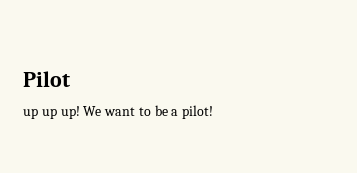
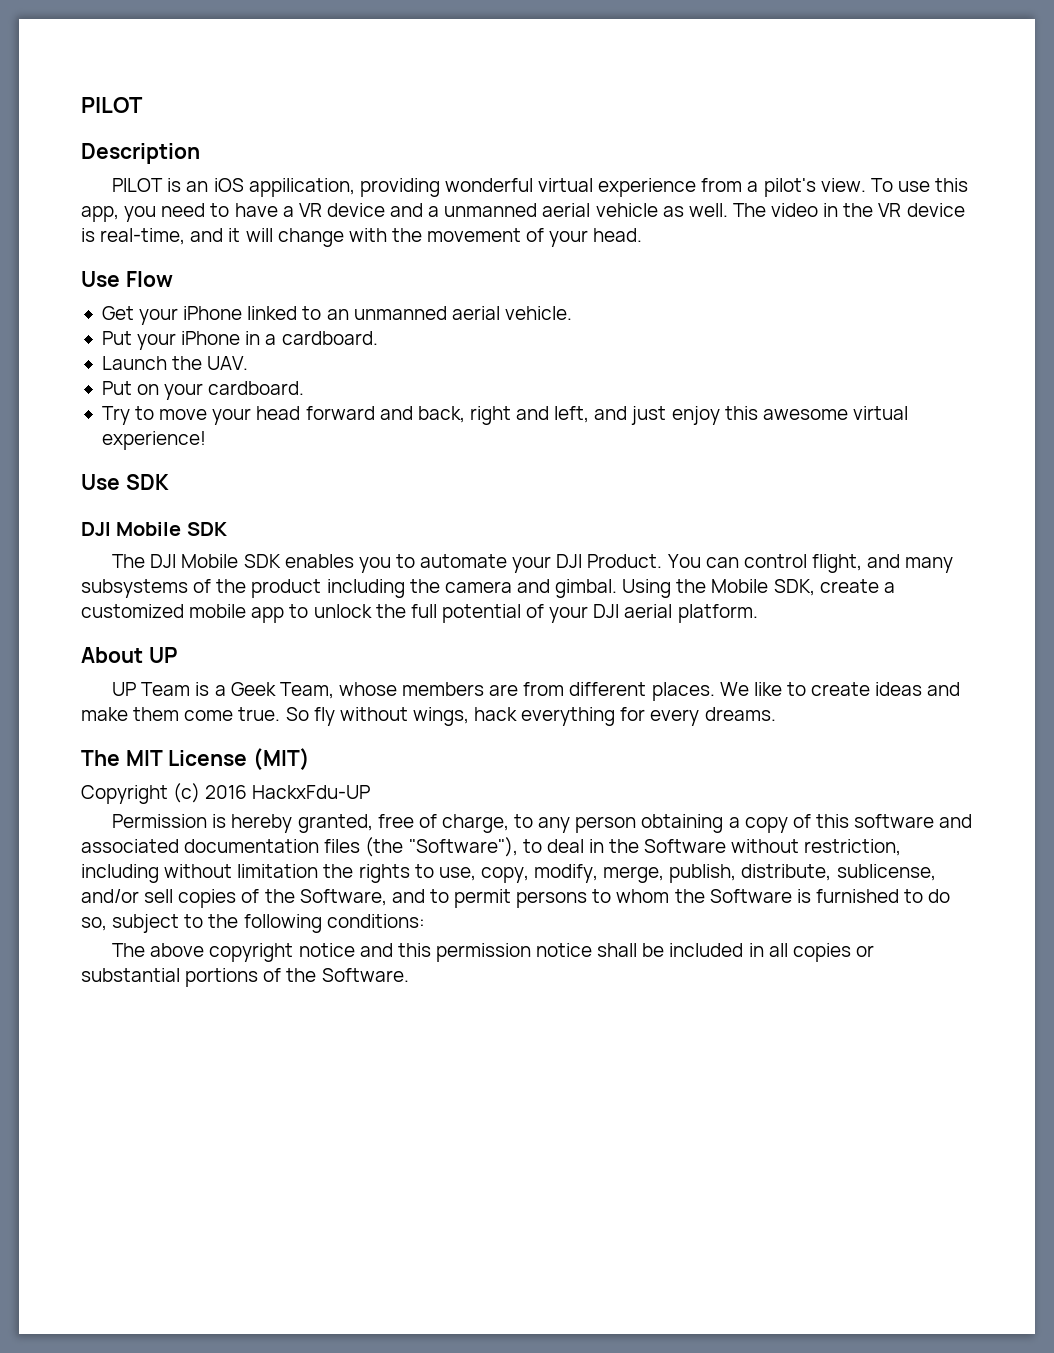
[23,71,70,87] [23,105,214,119] Pilot // up up up! We want to be a pilot! -> [81,97,143,113] [81,143,200,164] [112,178,969,197] [81,203,965,222] [81,228,643,247] [81,271,173,287] [101,306,572,325] [101,331,378,350] [101,356,249,370] [101,381,305,400] [101,406,908,425] [101,431,206,450] [81,474,169,490] [81,522,227,536] [112,554,954,573] [81,579,895,598] [81,604,758,623] [81,647,177,663] [112,682,961,701] [81,707,776,726] [81,748,311,770] [81,783,371,804] [112,814,973,833] [81,837,902,857] [81,864,936,883] [81,889,951,908] [81,914,425,933] [112,943,874,962] [81,968,409,987] PILOT // Description // PILOT is an iOS appilication, providing wonderful virtual experience from a pilot's view. To use this app, you need to have a VR device and a unmanned aerial vehicle as well. The video in the VR device is real-time, and it will change with the movement of your head. // Use Flow // Get your iPhone linked to an unmanned aerial vehicle. // Put your iPhone in a cardboard. // Launch the UAV. // Put on your cardboard. // Try to move your head forward and back, right and left, and just enjoy this awesome virtual experience! // Use SDK // DJI Mobile SDK // The DJI Mobile SDK enables you to automate your DJI Product. You can control flight, and many subsystems of the product including the camera and gimbal. Using the Mobile SDK, create a customized mobile app to unlock the full potential of your DJI aerial platform. // About UP // UP Team is a Geek Team, whose members are from different places. We like to create ideas and make them come true. So fly without wings, hack everything for every dreams. // The MIT License (MIT) // Copyright (c) 2016 HackxFdu-UP // Permission is hereby granted, free of charge, to any person obtaining a copy of this software and associated documentation files (the "Software"), to deal in the Software without restriction, including without limitation the rights to use, copy, modify, merge, publish, distribute, sublicense, and/or sell copies of the Software, and to permit persons to whom the Software is furnished to do so, subject to the following conditions: // The above copyright notice and this permission notice shall be included in all copies or substantial portions of the Software.

